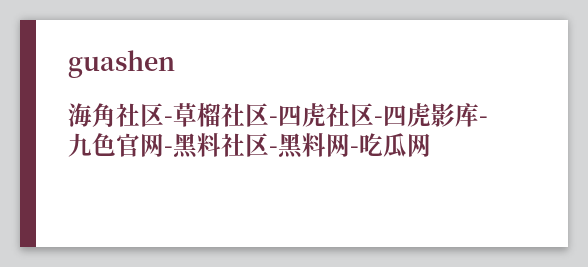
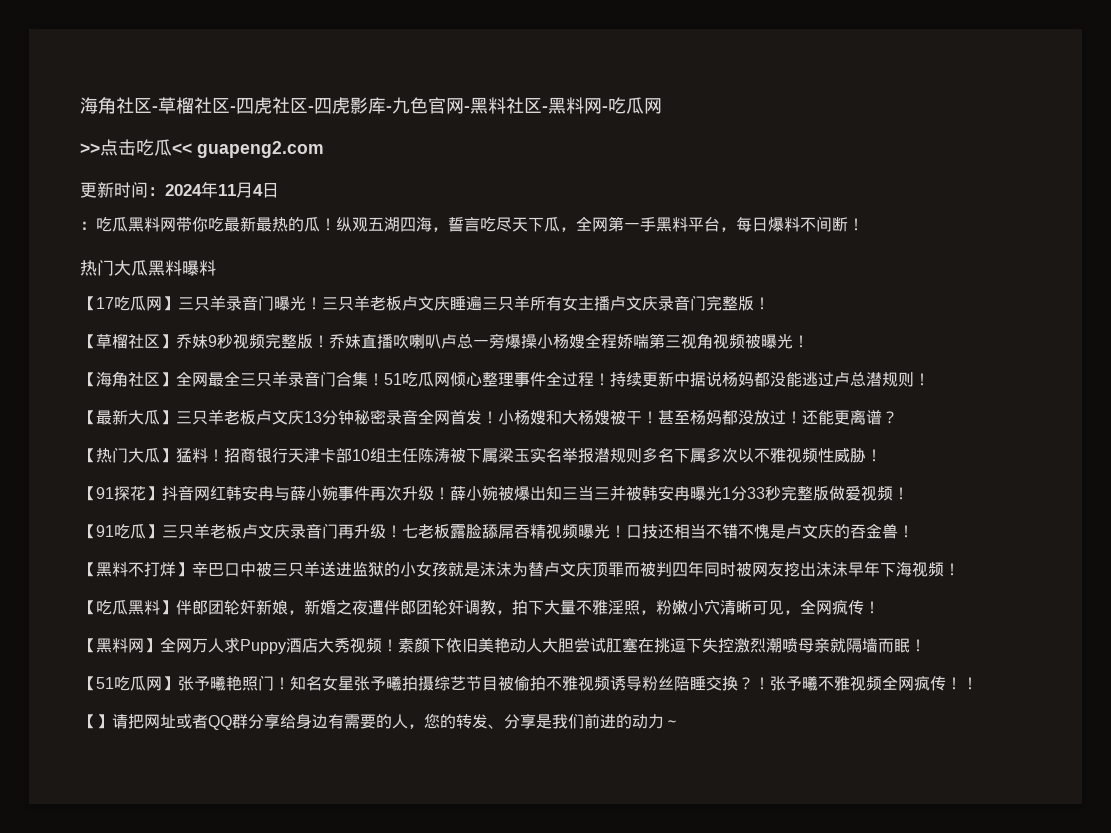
[68,50,175,78] guashen // -> (80, 105) none
(431, 145) none -> [80,139,324,158] [80,181,279,198] [80,216,864,232] [80,260,216,276] [80,295,770,311] [80,333,809,349] [80,371,930,387] [80,409,898,425] [80,447,882,463] [80,485,909,501] [80,523,914,539] [80,561,960,577] [80,599,880,615] [80,637,926,654] [80,675,978,691] [80,713,680,730] // >>点击吃瓜<< guapeng2.com // 更新时间：2024年11月4日 // ：吃瓜黑料网带你吃最新最热的瓜！纵观五湖四海，誓言吃尽天下瓜，全网第一手黑料平台，每日爆料不间断！ // 热门大瓜黑料曝料 // 【17吃瓜网】三只羊录音门曝光！三只羊老板卢文庆睡遍三只羊所有女主播卢文庆录音门完整版！ // 【草榴社区】乔妹9秒视频完整版！乔妹直播吹喇叭卢总一旁爆操小杨嫂全程娇喘第三视角视频被曝光！ // 【海角社区】全网最全三只羊录音门合集！51吃瓜网倾心整理事件全过程！持续更新中据说杨妈都没能逃过卢总潜规则！ // 【最新大瓜】三只羊老板卢文庆13分钟秘密录音全网首发！小杨嫂和大杨嫂被干！甚至杨妈都没放过！还能更离谱？ // 【热门大瓜】猛料！招商银行天津卡部10组主任陈涛被下属梁玉实名举报潜规则多名下属多次以不雅视频性威胁！ // 【91探花】抖音网红韩安冉与薛小婉事件再次升级！薛小婉被爆出知三当三并被韩安冉曝光1分33秒完整版做爱视频！ // 【91吃瓜】三只羊老板卢文庆录音门再升级！七老板露脸舔屌吞精视频曝光！口技还相当不错不愧是卢文庆的吞金兽！ // 【黑料不打烊】辛巴口中被三只羊送进监狱的小女孩就是沫沫为替卢文庆顶罪而被判四年同时被网友挖出沫沫早年下海视频！ // 【吃瓜黑料】伴郎团轮奸新娘，新婚之夜遭伴郎团轮奸调教，拍下大量不雅淫照，粉嫩小穴清晰可见，全网疯传！ // 【黑料网】全网万人求Puppy酒店大秀视频！素颜下依旧美艳动人大胆尝试肛塞在挑逗下失控激烈潮喷母亲就隔墙而眠！ // 【51吃瓜网】张予曦艳照门！知名女星张予曦拍摄综艺节目被偷拍不雅视频诱导粉丝陪睡交换？！张予曦不雅视频全网疯传！！ // 【】请把网址或者QQ群分享给身边有需要的人，您的转发、分享是我们前进的动力～

